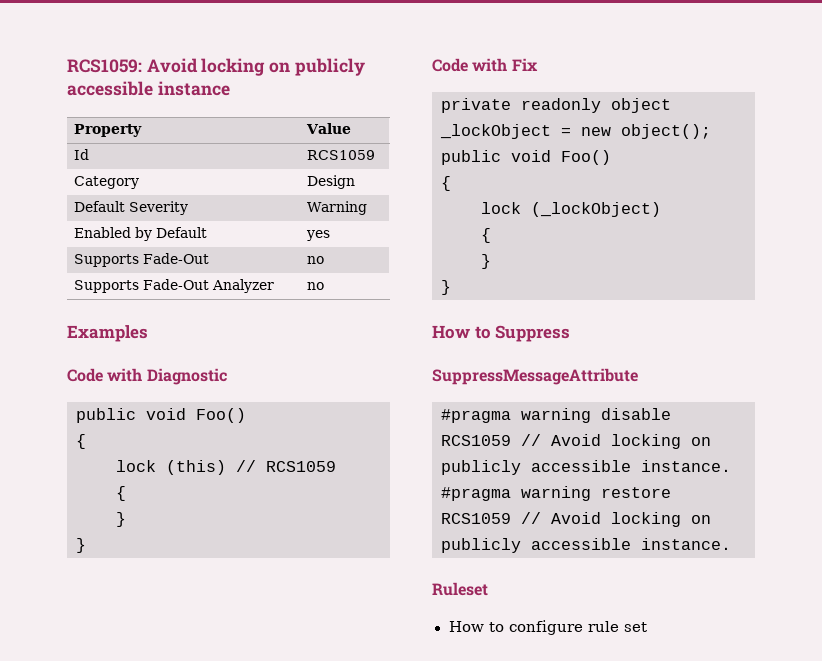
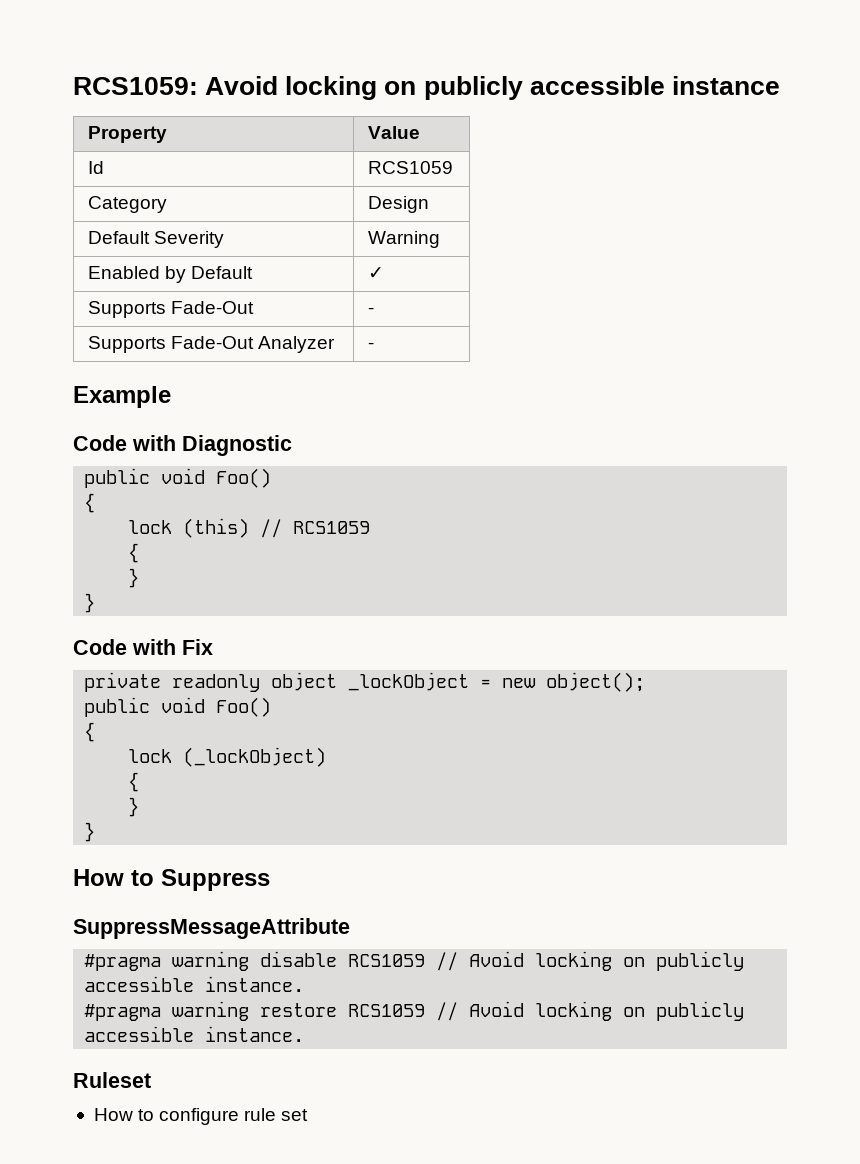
[305,230,330,241] yes -> [368,267,385,279] ✓
[306,256,324,264] no -> [368,307,375,314] -
[306,282,324,290] [67,325,148,342] no // Examples -> [368,342,375,349] [73,386,171,408] - // Example

